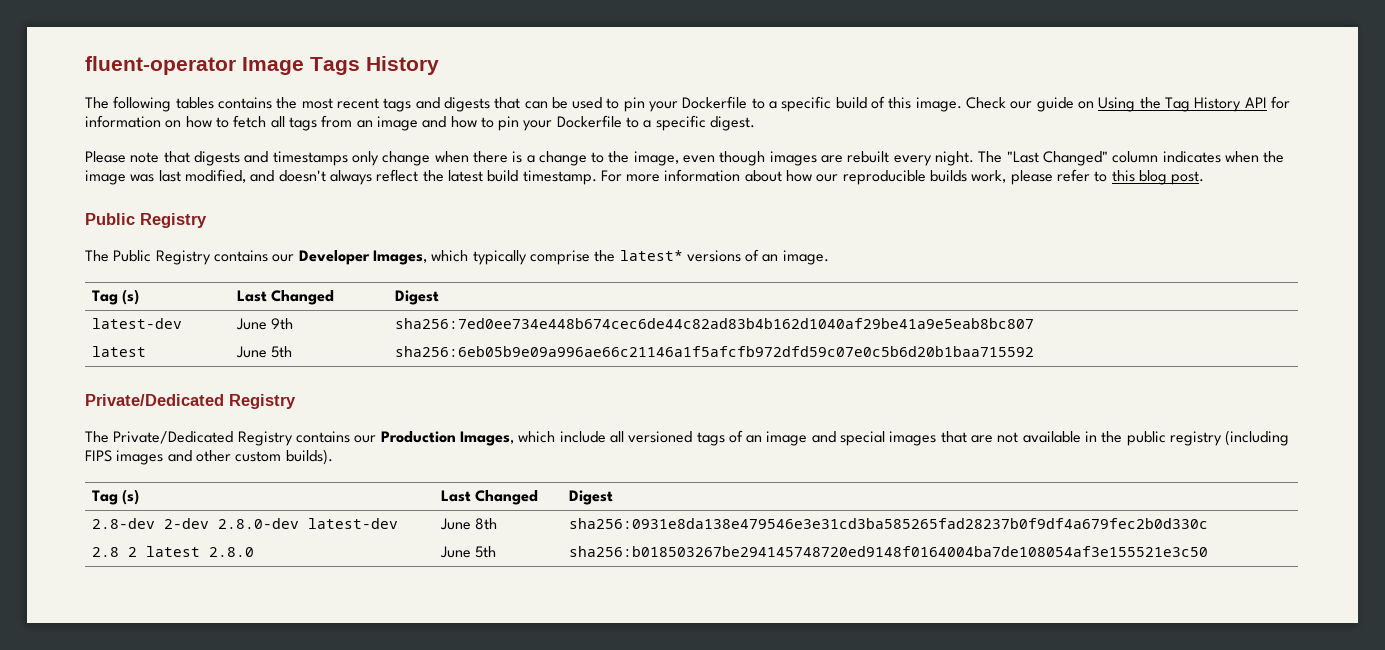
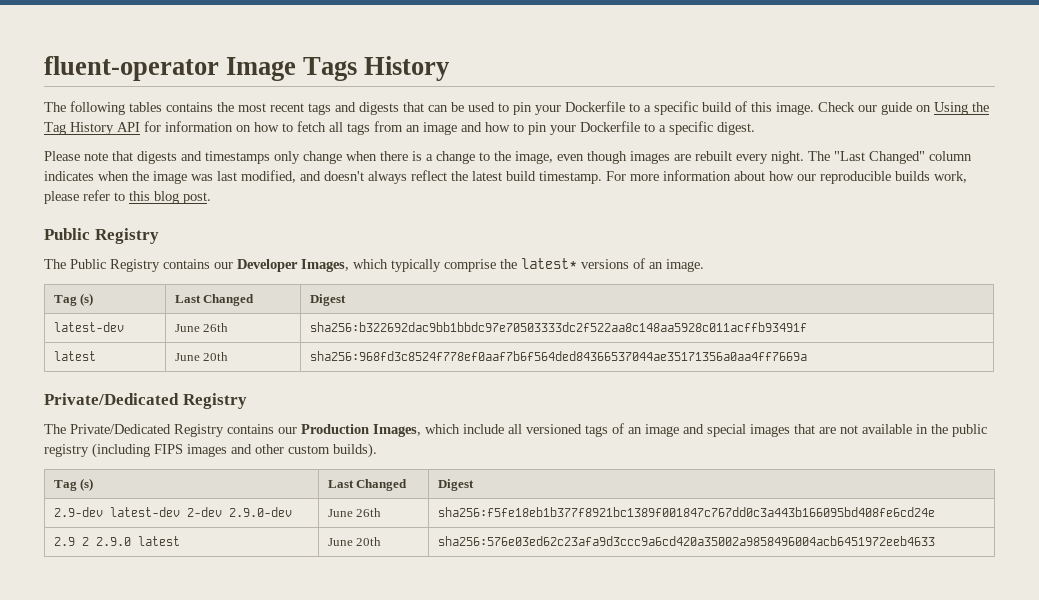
[271,318,294,330] [395,318,1035,329] [92,346,147,357] [236,346,293,358] [395,346,1035,357] 9th | sha256:7ed0ee734e448b674cec6de44c82ad83b4b162d1040af29be41a9e5eab8bc807 // latest | June 5th | sha256:6eb05b9e09a996ae66c21146a1f5afcfb972dfd59c07e0c5b6d20b1baa715592 -> [203,323,229,332] [309,322,807,332] [53,351,96,361] [174,352,229,361] [309,351,807,361] 26th | sha256:b322692dac9bb1bbdc97e70503333dc2f522aa8c148aa5928c011acffb93491f // latest | June 20th | sha256:968fd3c8524f778ef0aaf7b6f564ded84366537044ae35171356a0aa4ff7669a
[92,518,399,529] [440,518,498,530] [569,518,1209,529] [92,546,255,557] [440,546,497,558] [569,546,1209,557] 2.8-dev 2-dev 2.8.0-dev latest-dev | June 8th | sha256:0931e8da138e479546e3e31cd3ba585265fad28237b0f9df4a679fec2b0d330c // 2.8 2 latest 2.8.0 | June 5th | sha256:b018503267be294145748720ed9148f0164004ba7de108054af3e155521e3c50 -> [53,507,292,517] [327,508,382,517] [437,507,935,517] [53,536,180,546] [327,537,382,546] [437,536,935,546] 2.9-dev latest-dev 2-dev 2.9.0-dev | June 26th | sha256:f5fe18eb1b377f8921bc1389f001847c767dd0c3a443b166095bd408fe6cd24e // 2.9 2 2.9.0 latest | June 20th | sha256:576e03ed62c23afa9d3ccc9a6cd420a35002a9858496004acb6451972eeb4633

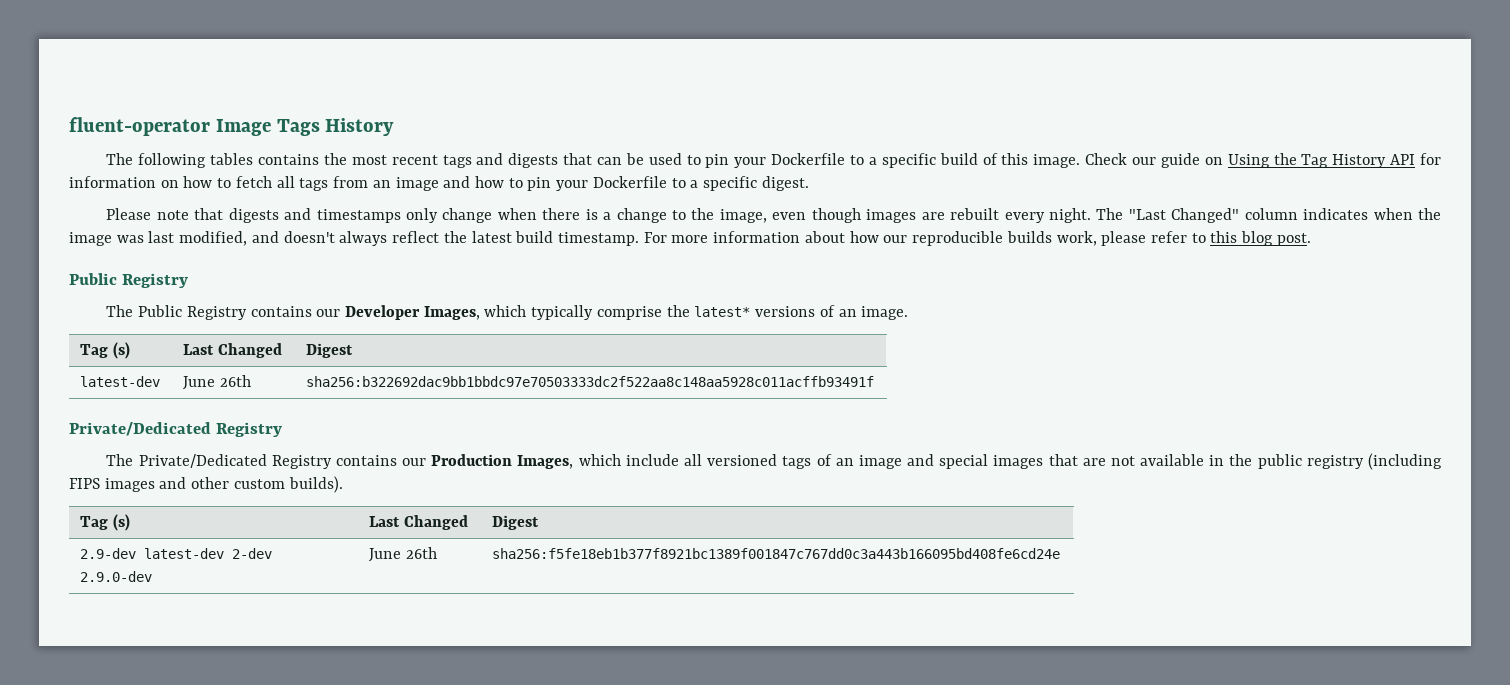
[53,351,96,361] [174,352,229,361] [309,351,807,361] // latest | June 20th | sha256:968fd3c8524f778ef0aaf7b6f564ded84366537044ae35171356a0aa4ff7669a -> (875, 381) none
[53,536,180,546] [327,537,382,546] [437,536,935,546] // 2.9 2 2.9.0 latest | June 20th | sha256:576e03ed62c23afa9d3ccc9a6cd420a35002a9858496004acb6451972eeb4633 -> (1061, 553) none

